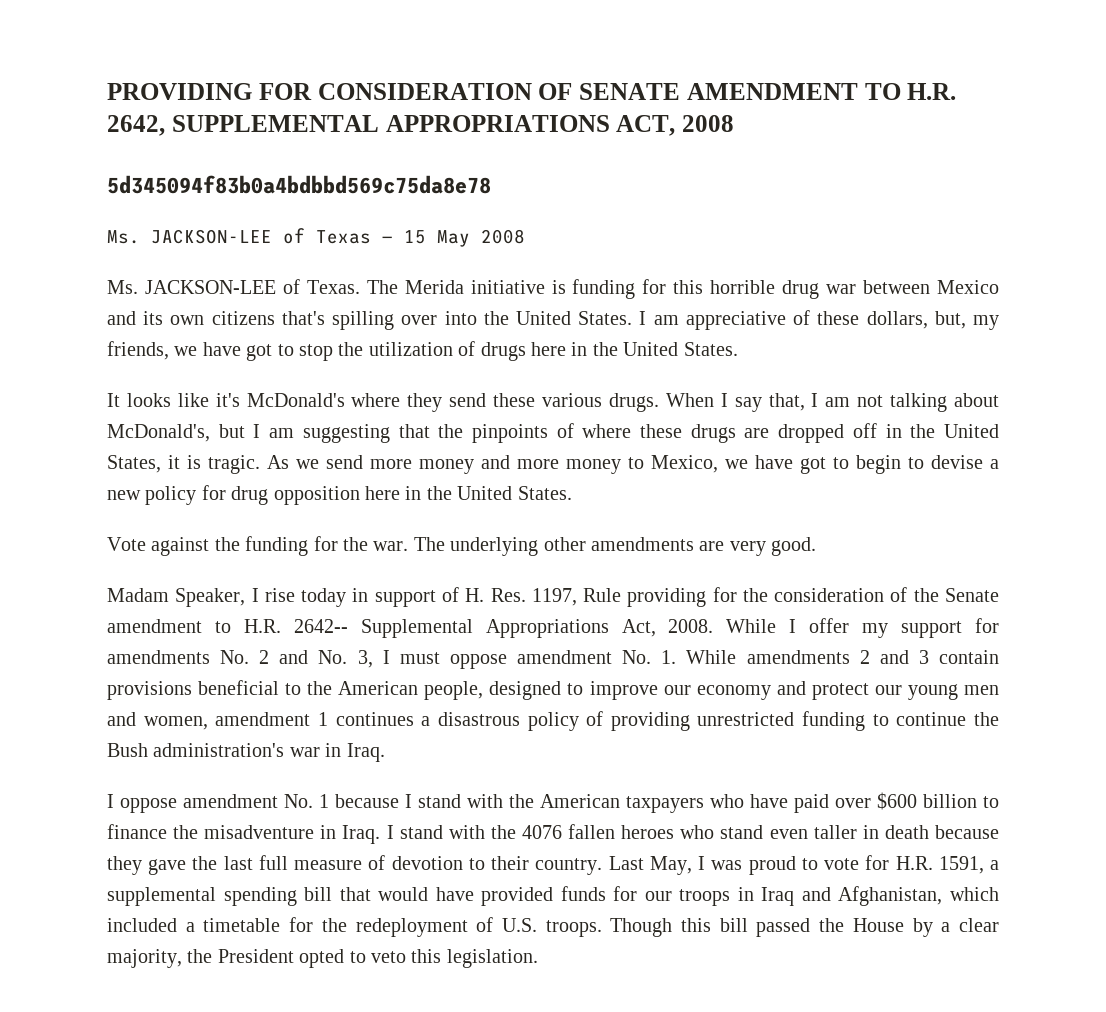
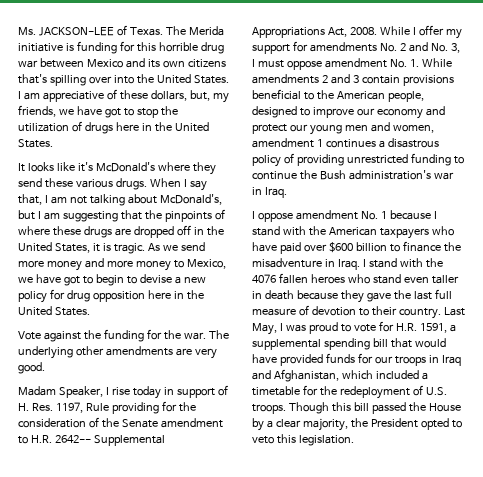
[107,83,957,100] [107,115,734,136] [107,175,491,194] [107,228,525,247] PROVIDING FOR CONSIDERATION OF SENATE AMENDMENT TO H.R. 2642, SUPPLEMENTAL APPROPRIATIONS ACT, 2008 // 5d345094f83b0a4bdbbd569c75da8e78 // Ms. JACKSON-LEE of Texas — 15 May 2008 // -> (18, 31) none

